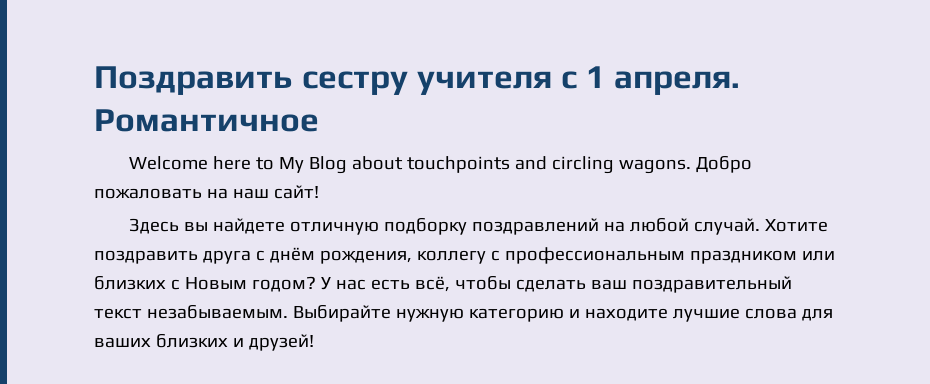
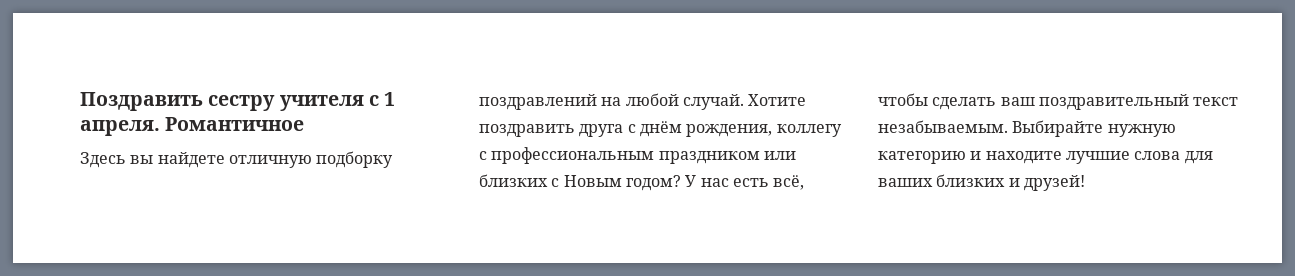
[129,156,753,174] [94,185,319,199] // Welcome here to My Blog about touchpoints and circling wagons. Добро пожаловать на наш сайт! -> (305, 124) none

